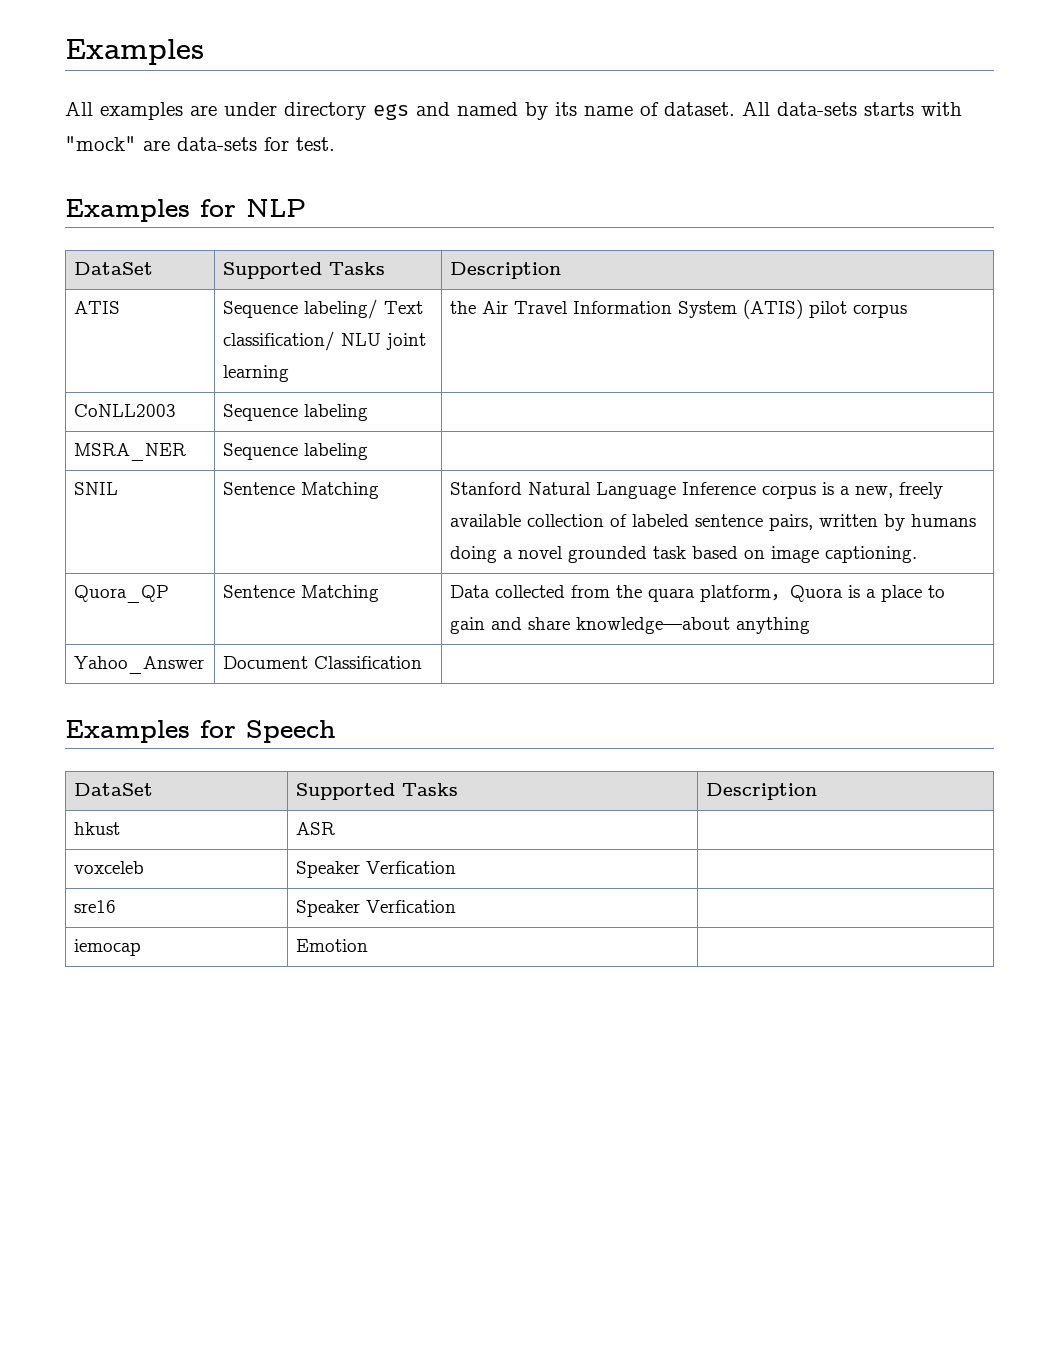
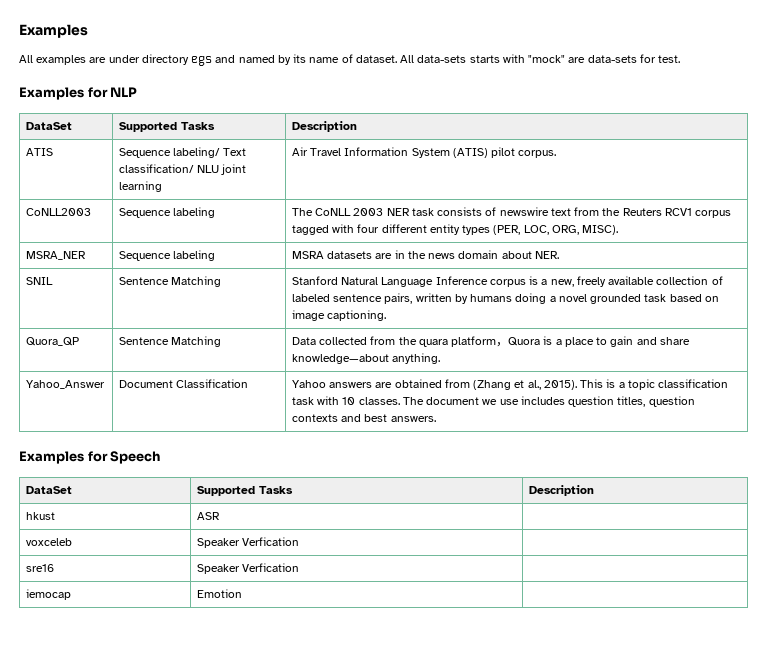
[450,301,477,314] the -> (163, 186) none
[853,304,908,318] corpus -> [518,150,557,158] corpus.
[74,443,187,461] [223,443,369,460] // MSRA_NER | Sequence labeling | -> [292,207,732,218] [292,224,619,235] [26,251,87,260] [119,250,216,261] [292,250,559,259] The CoNLL 2003 NER task consists of newswire text from the Reuters RCV1 corpus tagged with four different entity types (PER, LOC, ORG, MISC). // MSRA_NER | Sequence labeling | MSRA datasets are in the news domain about NER.
[736,617,811,634] anything -> [392,353,441,364] anything.
(423, 662) none -> [292,379,729,390] [292,396,695,407] [292,414,436,422] Yahoo answers are obtained from (Zhang et al., 2015). This is a topic classification task with 10 classes. The document we use includes question titles, question contexts and best answers.

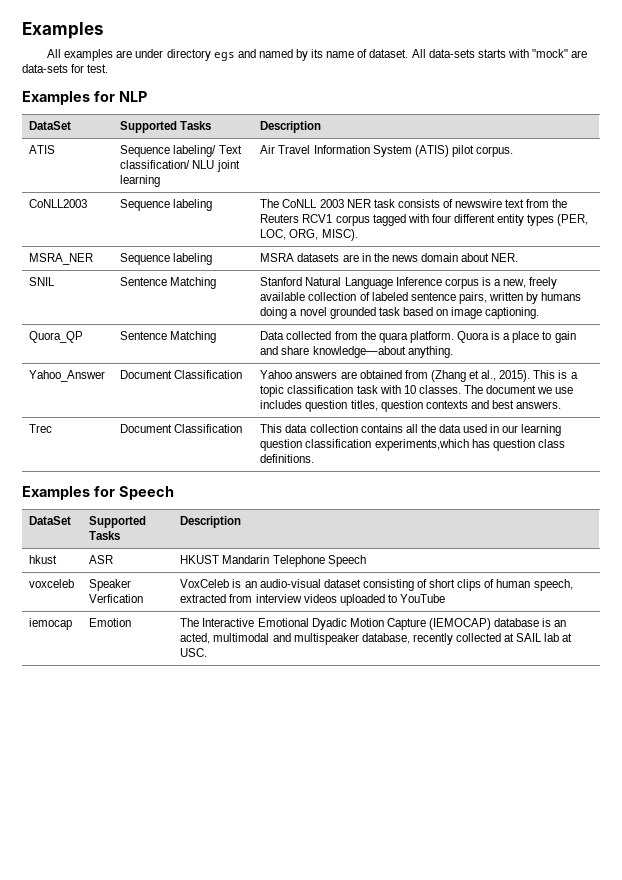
[451,336,509,347] platform， -> [409,331,454,343] platform.
(436, 419) none -> [29,424,53,433] [120,424,243,433] [260,424,562,436] [260,439,565,451] [260,454,315,463] // Trec | Document Classification | This data collection contains all the data used in our learning question classification experiments,which has question class definitions.
(221, 516) none -> [180,555,366,567] HKUST Mandarin Telephone Speech
[26,564,55,572] [197,563,300,574] [26,589,72,600] [197,589,243,598] // sre16 | Speaker Verfication | // iemocap | Emotion | -> [180,579,573,591] [180,594,446,606] [29,618,73,630] [89,618,132,627] [180,618,567,630] [180,633,573,645] [180,648,208,657] VoxCeleb is an audio-visual dataset consisting of short clips of human speech, extracted from interview videos uploaded to YouTube // iemocap | Emotion | The Interactive Emotional Dyadic Motion Capture (IEMOCAP) database is an acted, multimodal and multispeaker database, recently collected at SAIL lab at USC.

